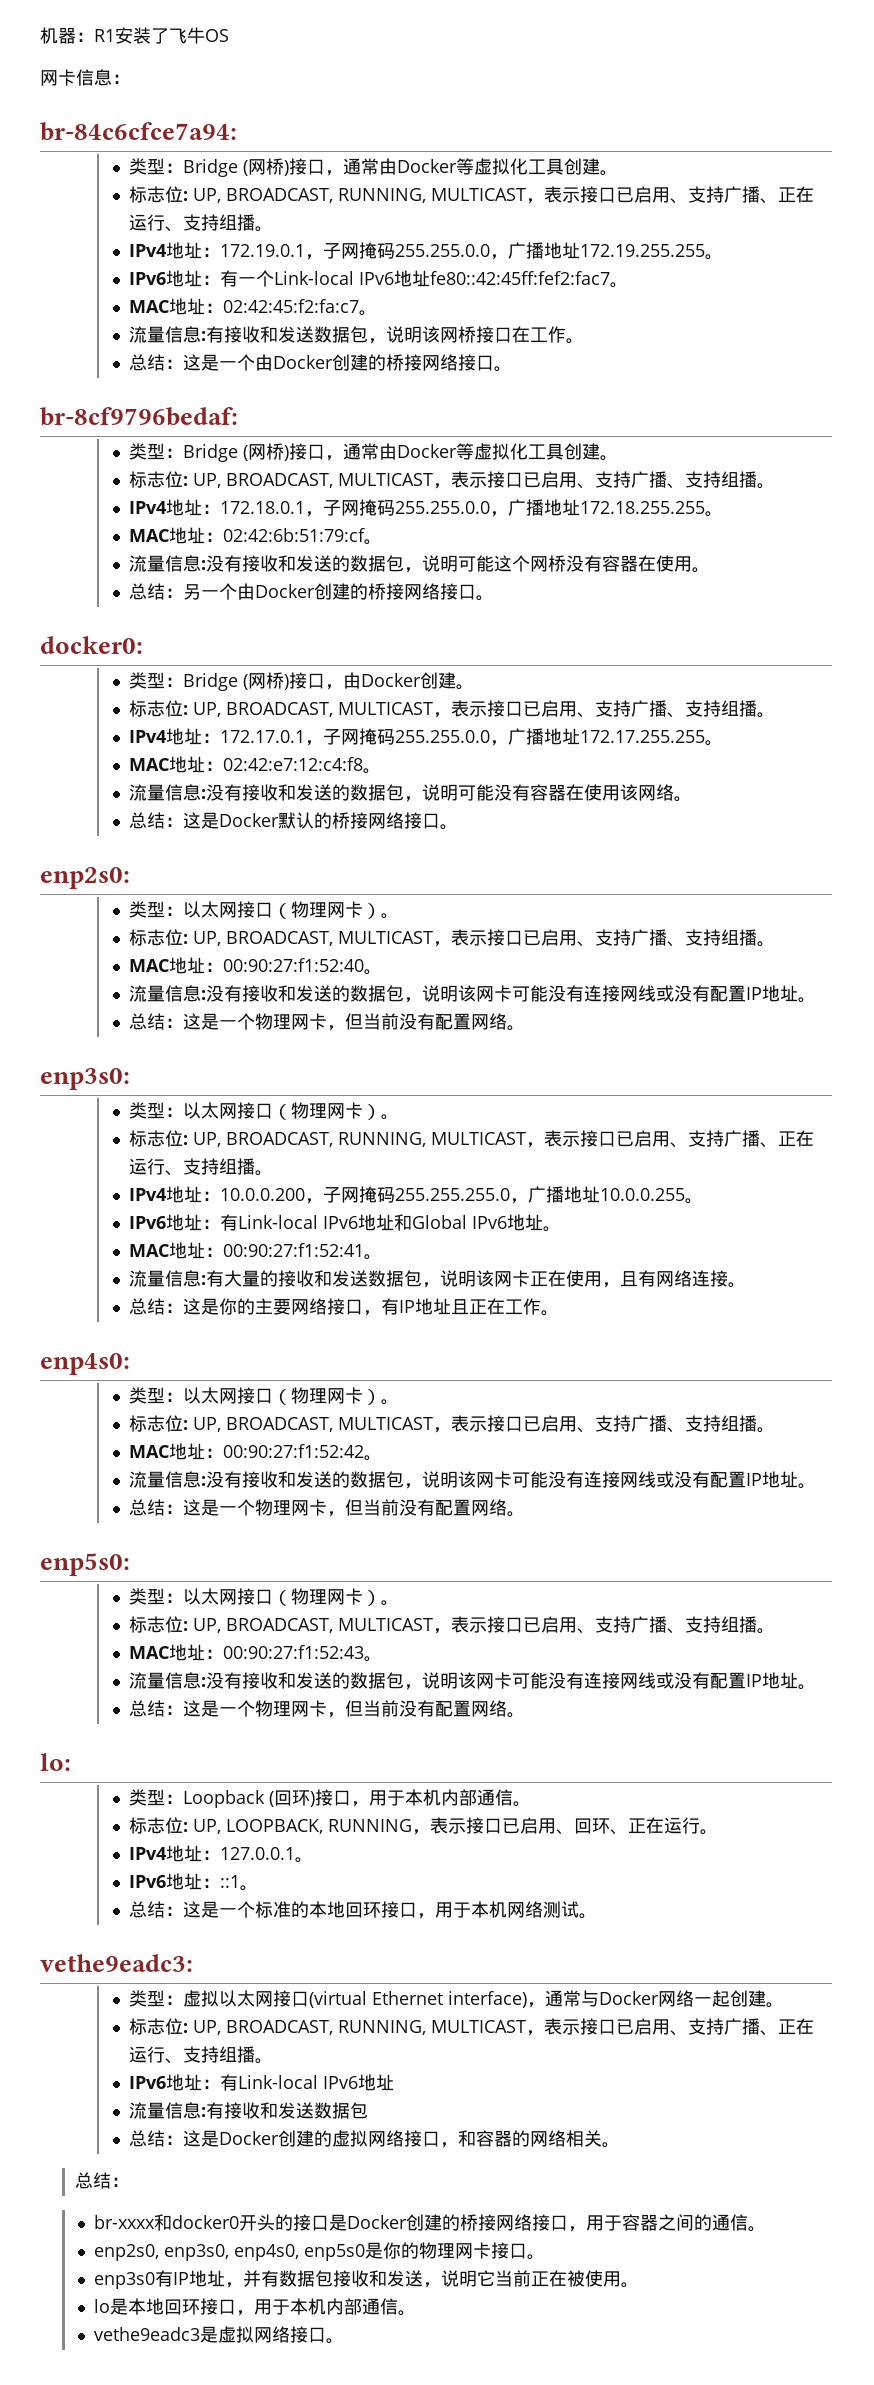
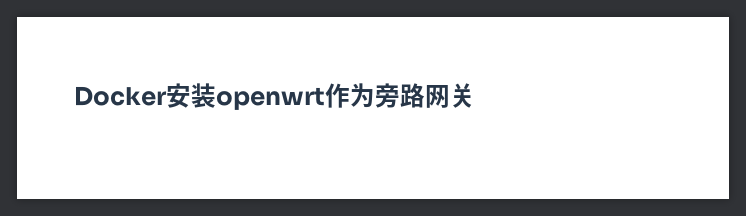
[40,27,229,44] [40,69,130,86] [40,122,237,141] [129,158,619,177] [129,186,815,204] [129,214,274,232] [129,242,724,260] [129,270,629,288] [129,298,378,316] [129,326,585,344] [129,354,513,372] [40,407,238,426] [129,443,619,462] [129,471,776,489] [129,499,724,517] [129,527,383,545] [129,555,711,573] [129,583,495,601] [40,636,143,654] [129,672,475,691] [129,700,776,718] [129,728,724,746] [129,756,382,774] [129,784,693,802] [129,812,459,830] [40,867,130,889] [129,901,400,919] [129,929,776,947] [129,957,383,975] [129,985,817,1003] [129,1013,526,1031] [40,1068,130,1090] [129,1102,400,1120] [129,1130,815,1148] [129,1158,274,1176] [129,1186,704,1204] [129,1214,562,1232] [129,1242,383,1260] [129,1270,747,1288] [129,1298,560,1316] [40,1353,130,1375] [129,1387,400,1405] [129,1415,776,1433] [129,1443,383,1461] [129,1471,817,1489] [129,1499,526,1517] [40,1553,130,1576] [129,1588,400,1606] [129,1616,776,1634] [129,1644,383,1662] [129,1672,817,1690] [129,1700,526,1718] [40,1753,71,1771] [129,1789,532,1808] [129,1817,719,1835] [129,1845,314,1863] [129,1873,259,1891] [129,1901,598,1919] [40,1954,193,1972] [129,1990,785,2008] [129,2018,815,2036] [129,2046,274,2064] [129,2074,395,2091] [129,2102,369,2119] [129,2130,621,2148] [74,2172,129,2189] [94,2214,767,2232] [94,2242,546,2261] [94,2270,640,2289] [94,2298,417,2316] [94,2326,345,2344] 机器：R1安装了飞牛OS // 网卡信息： // br-84c6cfce7a94: // 类型：Bridge (网桥)接口，通常由Docker等虚拟化工具创建。 // 标志位: UP, BROADCAST, RUNNING, MULTICAST，表示接口已启用、支持广播、正在运行、支持组播。 // IPv4地址：172.19.0.1，子网掩码255.255.0.0，广播地址172.19.255.255。 // IPv6地址：有一个Link-local IPv6地址fe80::42:45ff:fef2:fac7。 // MAC地址：02:42:45:f2:fa:c7。 // 流量信息:有接收和发送数据包，说明该网桥接口在工作。 // 总结：这是一个由Docker创建的桥接网络接口。 // br-8cf9796bedaf: // 类型：Bridge (网桥)接口，通常由Docker等虚拟化工具创建。 // 标志位: UP, BROADCAST, MULTICAST，表示接口已启用、支持广播、支持组播。 // IPv4地址：172.18.0.1，子网掩码255.255.0.0，广播地址172.18.255.255。 // MAC地址：02:42:6b:51:79:cf。 // 流量信息:没有接收和发送的数据包，说明可能这个网桥没有容器在使用。 // 总结：另一个由Docker创建的桥接网络接口。 // docker0: // 类型：Bridge (网桥)接口，由Docker创建。 // 标志位: UP, BROADCAST, MULTICAST，表示接口已启用、支持广播、支持组播。 // IPv4地址：172.17.0.1，子网掩码255.255.0.0，广播地址172.17.255.255。 // MAC地址：02:42:e7:12:c4:f8。 // 流量信息:没有接收和发送的数据包，说明可能没有容器在使用该网络。 // 总结：这是Docker默认的桥接网络接口。 // enp2s0: // 类型：以太网接口（物理网卡）。 // 标志位: UP, BROADCAST, MULTICAST，表示接口已启用、支持广播、支持组播。 // MAC地址：00:90:27:f1:52:40。 // 流量信息:没有接收和发送的数据包，说明该网卡可能没有连接网线或没有配置IP地址。 // 总结：这是一个物理网卡，但当前没有配置网络。 // enp3s0: // 类型：以太网接口（物理网卡）。 // 标志位: UP, BROADCAST, RUNNING, MULTICAST，表示接口已启用、支持广播、正在运行、支持组播。 // IPv4地址：10.0.0.200，子网掩码255.255.255.0，广播地址10.0.0.255。 // IPv6地址：有Link-local IPv6地址和Global IPv6地址。 // MAC地址：00:90:27:f1:52:41。 // 流量信息:有大量的接收和发送数据包，说明该网卡正在使用，且有网络连接。 // 总结：这是你的主要网络接口，有IP地址且正在工作。 // enp4s0: // 类型：以太网接口（物理网卡）。 // 标志位: UP, BROADCAST, MULTICAST，表示接口已启用、支持广播、支持组播。 // MAC地址：00:90:27:f1:52:42。 // 流量信息:没有接收和发送的数据包，说明该网卡可能没有连接网线或没有配置IP地址。 // 总结：这是一个物理网卡，但当前没有配置网络。 // enp5s0: // 类型：以太网接口（物理网卡）。 // 标志位: UP, BROADCAST, MULTICAST，表示接口已启用、支持广播、支持组播。 // MAC地址：00:90:27:f1:52:43。 // 流量信息:没有接收和发送的数据包，说明该网卡可能没有连接网线或没有配置IP地址。 // 总结：这是一个物理网卡，但当前没有配置网络。 // lo: // 类型：Loopback (回环)接口，用于本机内部通信。 // 标志位: UP, LOOPBACK, RUNNING，表示接口已启用、回环、正在运行。 // IPv4地址：127.0.0.1。 // IPv6地址：::1。 // 总结：这是一个标准的本地回环接口，用于本机网络测试。 // vethe9eadc3: // 类型：虚拟以太网接口(virtual Ethernet interface)，通常与Docker网络一起创建。 // 标志位: UP, BROADCAST, RUNNING, MULTICAST，表示接口已启用、支持广播、正在运行、支持组播。 // IPv6地址：有Link-local IPv6地址 // 流量信息:有接收和发送数据包 // 总结：这是Docker创建的虚拟网络接口，和容器的网络相关。 // 总结： // br-xxxx和docker0开头的接口是Docker创建的桥接网络接口，用于容器之间的通信。 // enp2s0, enp3s0, enp4s0, enp5s0是你的物理网卡接口。 // enp3s0有IP地址，并有数据包接收和发送，说明它当前正在被使用。 // lo是本地回环接口，用于本机内部通信。 // vethe9eadc3是虚拟网络接口。 -> [74,83,475,110] Docker安装openwrt作为旁路网关

